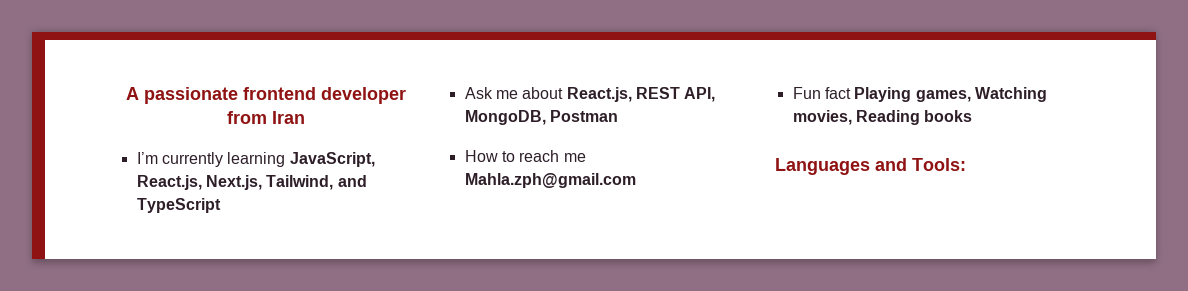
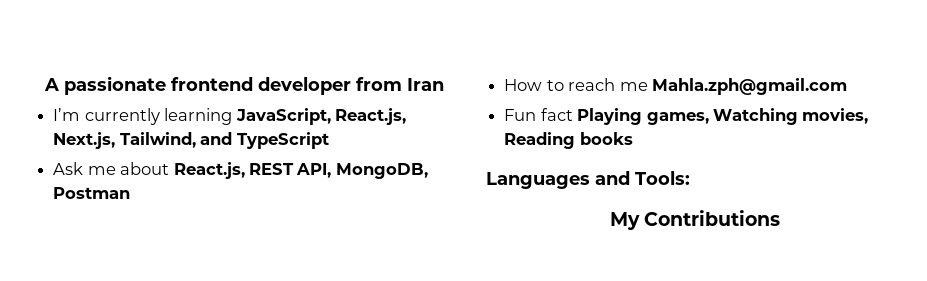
(966, 164) none -> [609,210,781,230] // My Contributions

